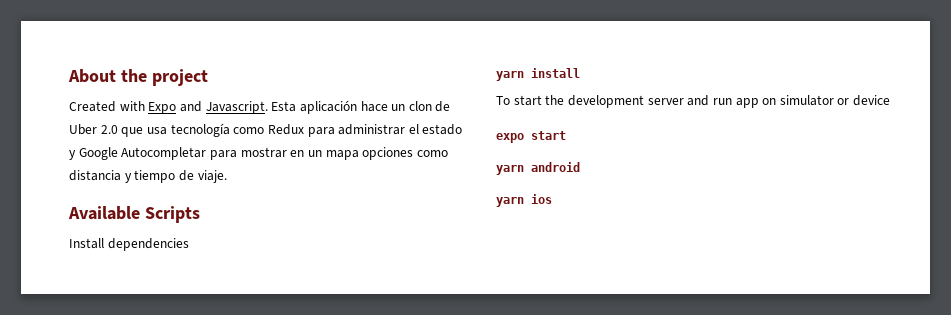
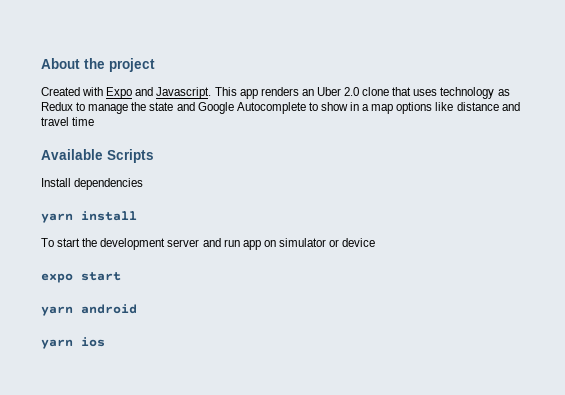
[271,100,451,114] [69,123,463,137] [69,147,448,160] [69,170,227,183] Esta aplicación hace un clon de Uber 2.0 que usa tecnología como Redux para administrar el estado y Google Autocompletar para mostrar en un mapa opciones como distancia y tiempo de viaje. -> [214,87,510,99] [41,102,520,114] [41,117,95,126] This app renders an Uber 2.0 clone that uses technology as Redux to manage the state and Google Autocomplete to show in a map options like distance and travel time

